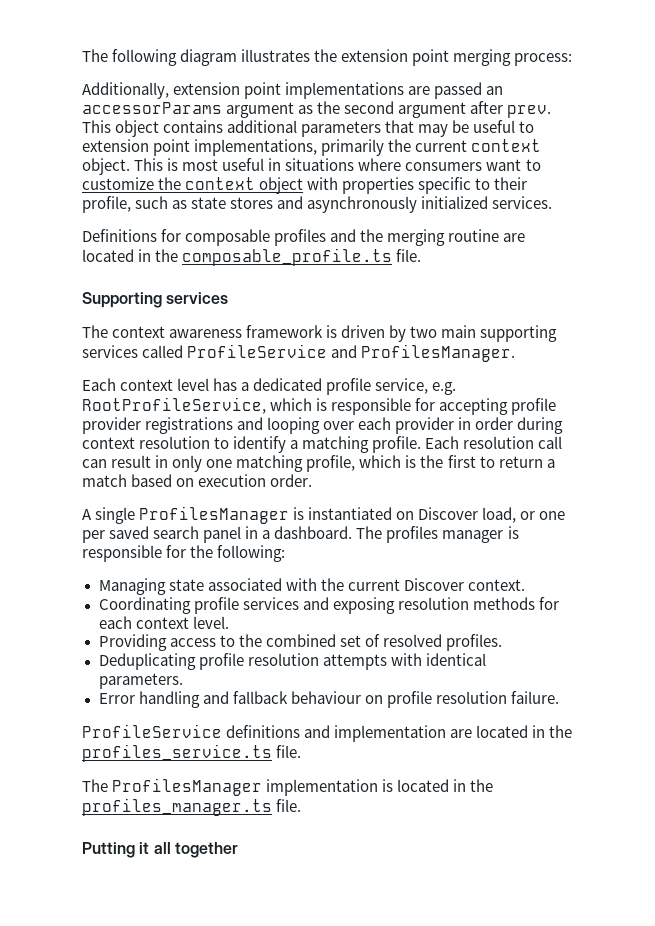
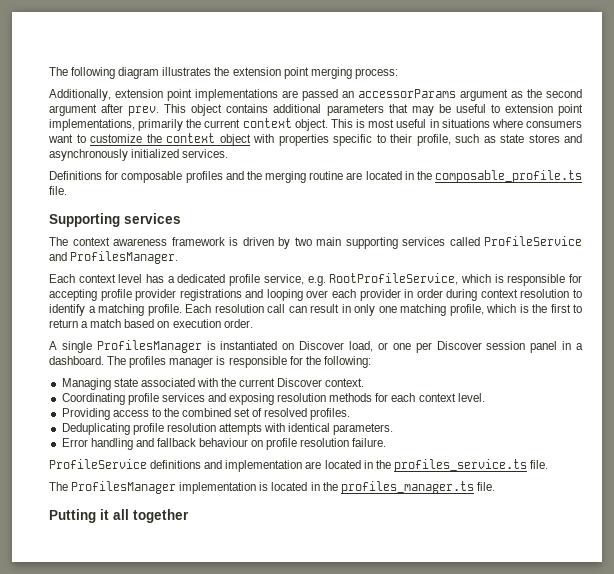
[109,526,200,539] saved search -> [436,341,526,350] Discover session

